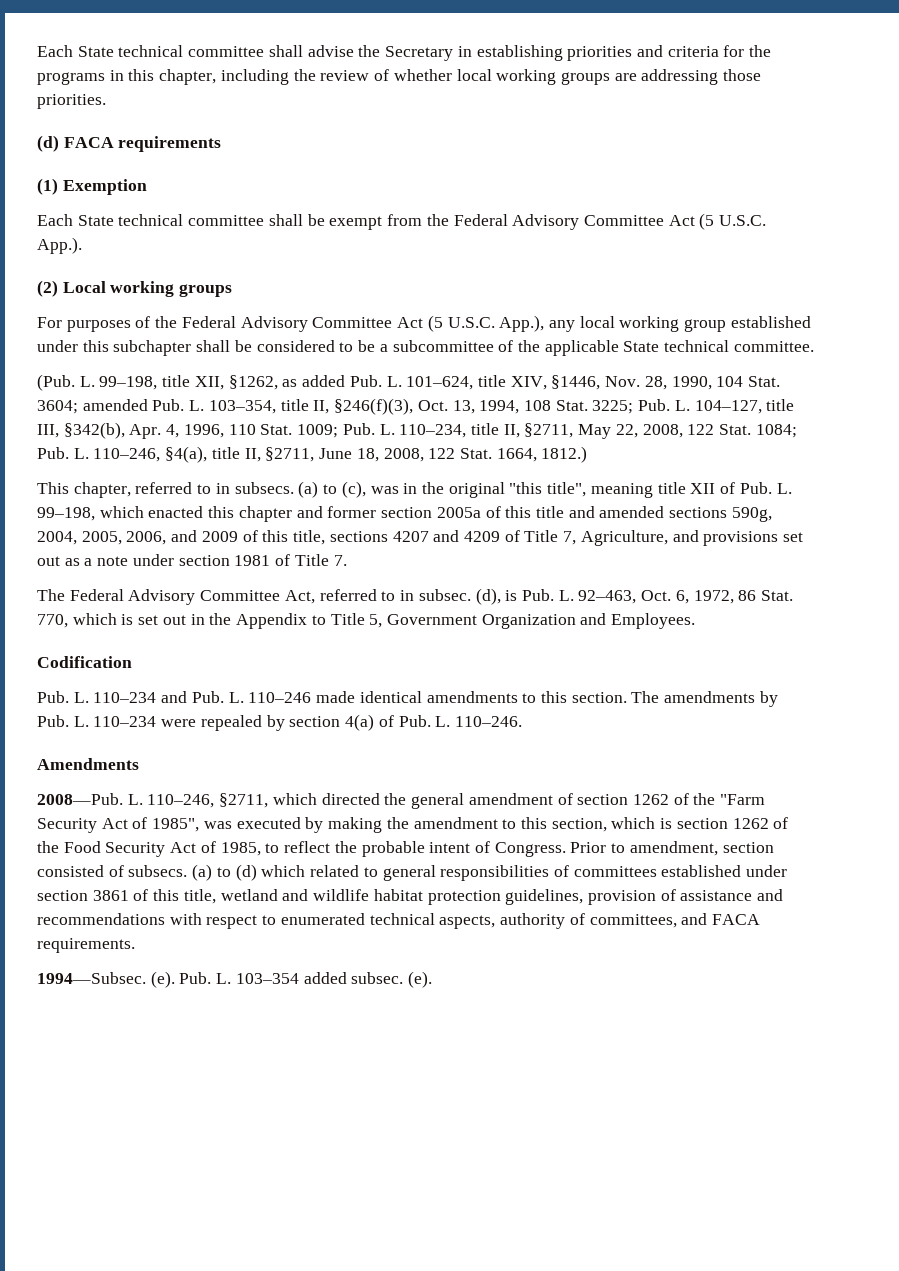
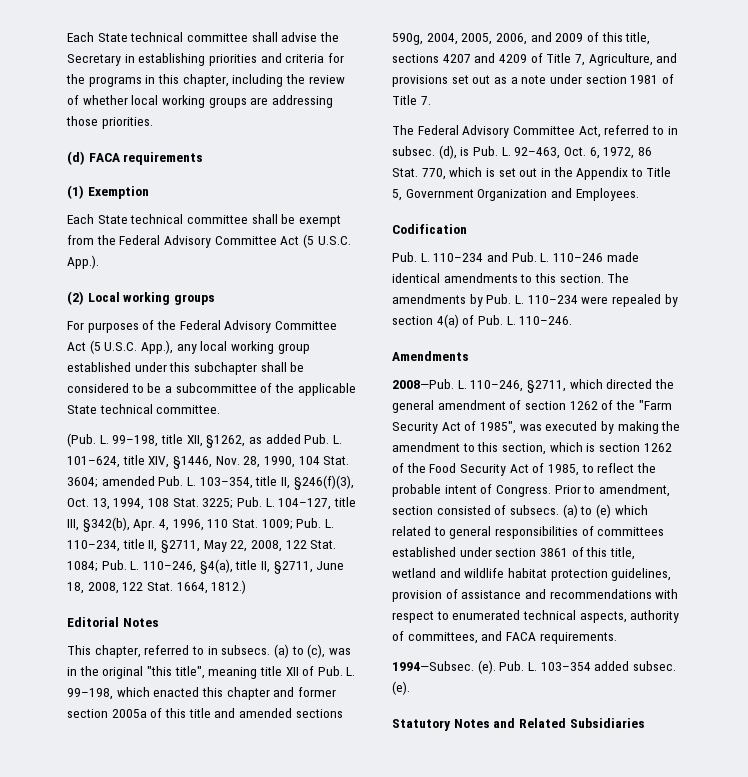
(588, 454) none -> [67,617,159,627] // Editorial Notes
[235,864,257,881] (d) -> [595,504,611,518] (e)
(433, 979) none -> [392,718,645,731] // Statutory Notes and Related Subsidiaries

